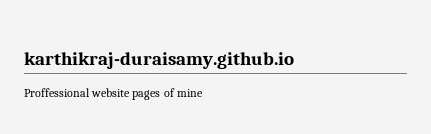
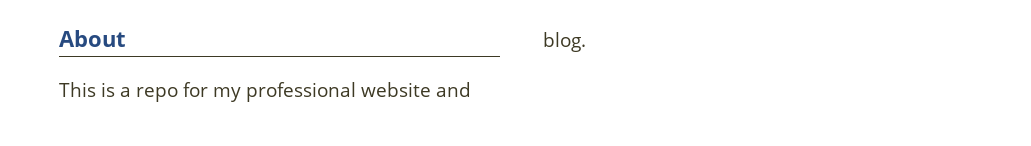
[24,52,294,69] [24,88,203,100] karthikraj-duraisamy.github.io // Proffessional website pages of mine -> [59,30,126,47] [59,82,471,102] [543,32,586,52] About // This is a repo for my professional website and blog.

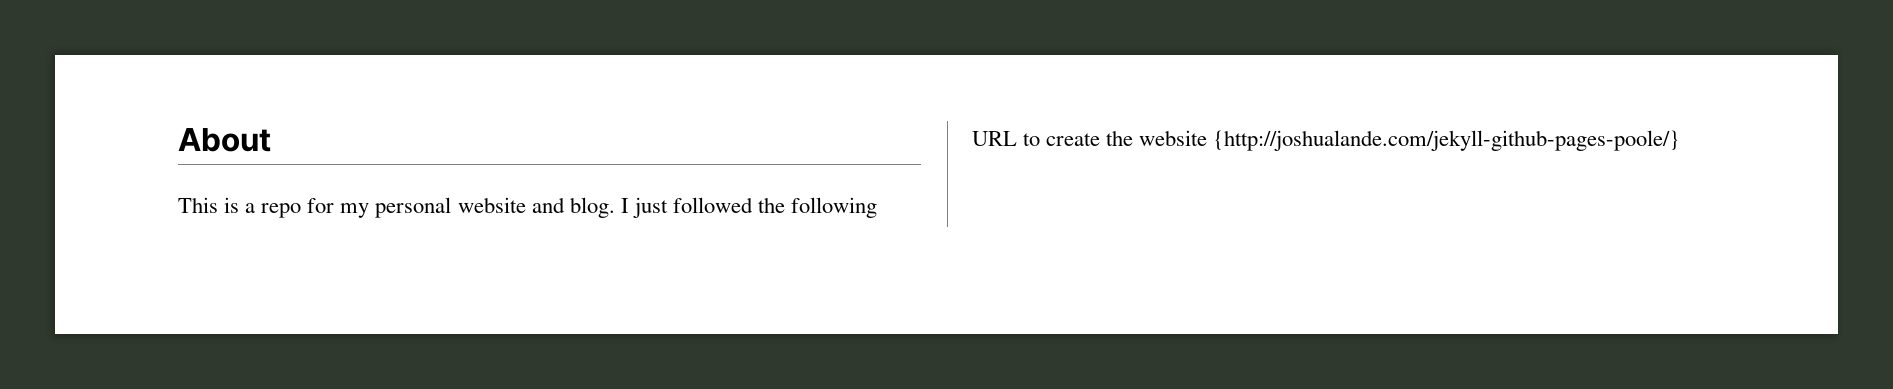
[246,82,356,102] professional -> [375,197,452,218] personal
(586, 42) none -> [620,197,878,218] [972,130,1681,151] I just followed the following URL to create the website {http://joshualande.com/jekyll-github-pages-poole/}

